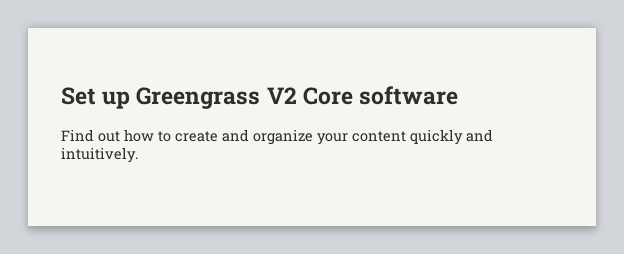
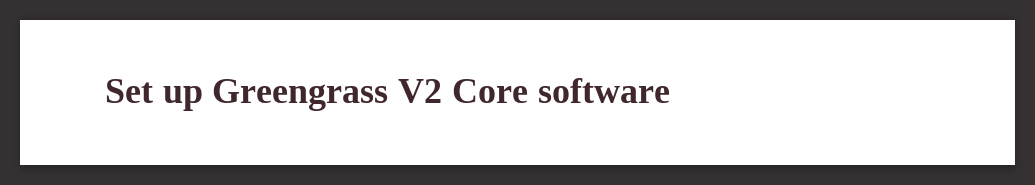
[61,129,493,145] [61,147,138,163] // Find out how to create and organize your content quickly and intuitively. -> (670, 90) none

